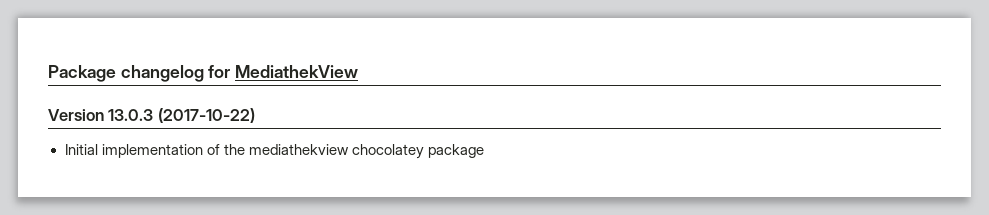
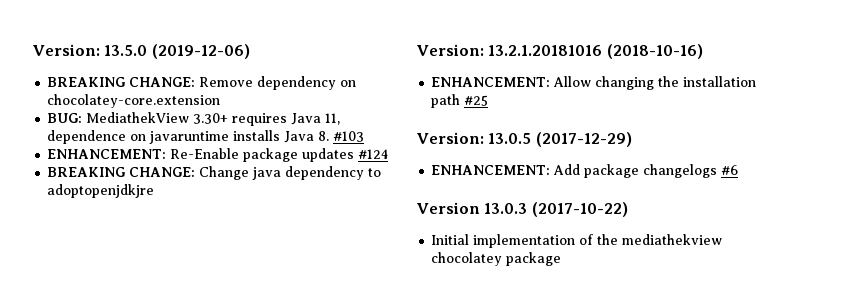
[48,65,359,82] Package changelog for MediathekView -> [32,44,250,59] [47,76,357,90] [47,94,221,108] [47,112,341,126] [47,130,365,144] [47,148,389,162] [47,166,382,180] [47,184,155,198] [416,44,703,59] [431,76,757,90] [431,94,489,108] [416,132,632,147] [431,164,739,178] Version: 13.5.0 (2019-12-06) // BREAKING CHANGE: Remove dependency on chocolatey-core.extension // BUG: MediathekView 3.30+ requires Java 11, dependence on javaruntime installs Java 8. #103 // ENHANCEMENT: Re-Enable package updates #124 // BREAKING CHANGE: Change java dependency to adoptopenjdkjre // Version: 13.2.1.20181016 (2018-10-16) // ENHANCEMENT: Allow changing the installation path #25 // Version: 13.0.5 (2017-12-29) // ENHANCEMENT: Add package changelogs #6

